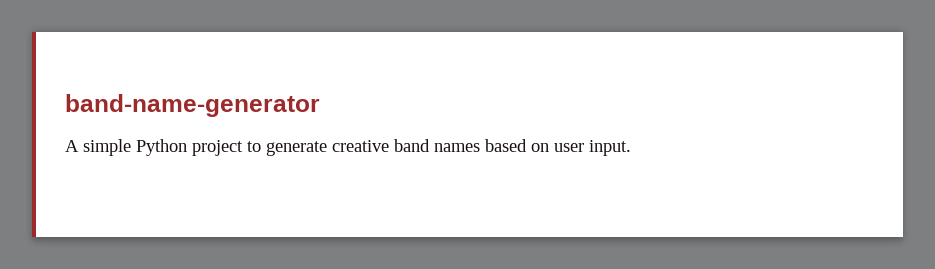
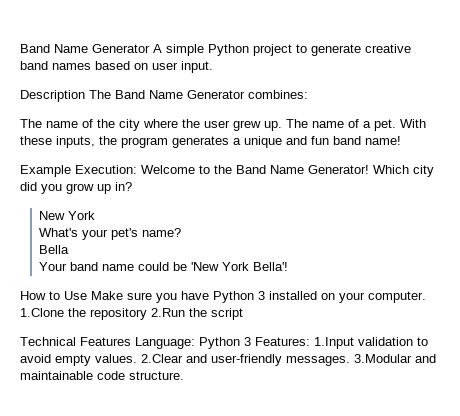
[65,94,320,117] band-name-generator // -> [20,44,150,53] Band Name Generator
(631, 148) none -> [20,90,308,102] [20,119,426,131] [20,136,401,148] [20,165,434,177] [20,182,132,194] [39,211,96,220] [39,228,182,240] [39,245,70,254] [39,262,289,271] [20,291,426,303] [20,308,243,320] [20,337,428,349] [20,354,436,366] [20,371,184,380] // Description The Band Name Generator combines: // The name of the city where the user grew up. The name of a pet. With these inputs, the program generates a unique and fun band name! // Example Execution: Welcome to the Band Name Generator! Which city did you grow up in? // New York // What's your pet's name? // Bella // Your band name could be 'New York Bella'! // How to Use Make sure you have Python 3 installed on your computer. 1.Clone the repository 2.Run the script // Technical Features Language: Python 3 Features: 1.Input validation to avoid empty values. 2.Clear and user-friendly messages. 3.Modular and maintainable code structure.

